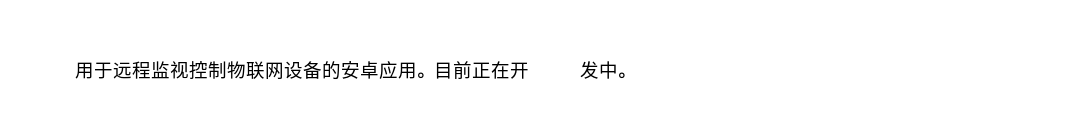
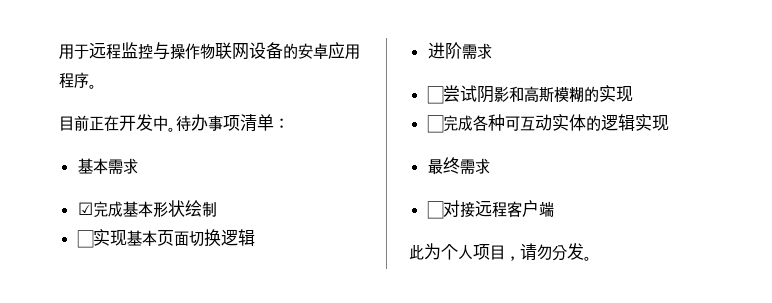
[170,61,227,80] 视控制 -> [138,42,200,60] 控与操作
[417,72,434,79] 。 -> [59,72,97,89] 程序。 //
(635, 75) none -> [176,114,289,132] [77,158,138,174] [77,200,217,218] [76,229,255,248] [427,42,492,59] [426,85,633,104] [426,114,669,133] [427,157,490,175] [426,200,554,219] [409,243,592,261] 待办事项清单： // 基本需求 // ☑完成基本形状绘制 // ☐实现基本页面切换逻辑 // 进阶需求 // ☐尝试阴影和高斯模糊的实现 // ☐完成各种可互动实体的逻辑实现 // 最终需求 // ☐对接远程客户端 // 此为个人项目，请勿分发。

